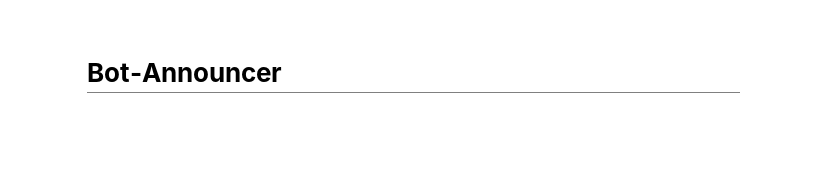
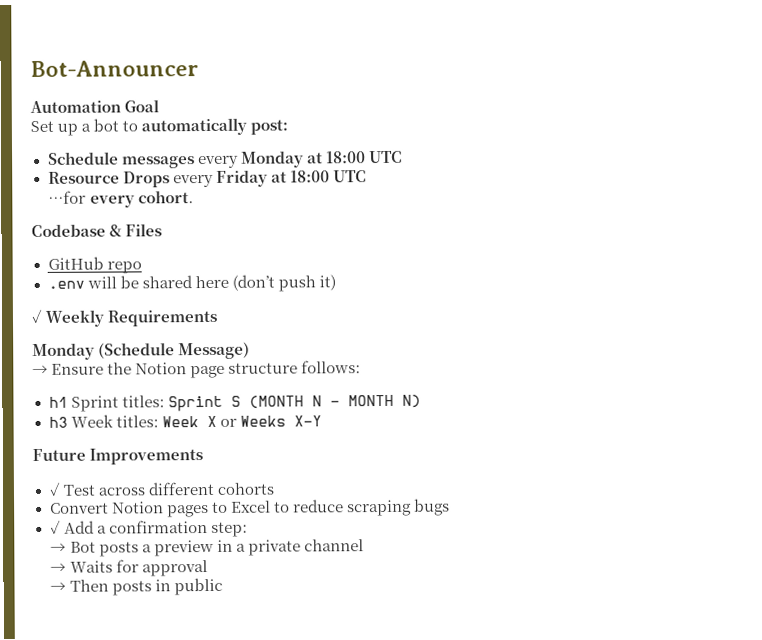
(282, 72) none -> [30,99,160,114] [30,117,289,136] [47,150,403,169] [47,170,367,188] [48,190,194,208] [31,223,163,238] [47,256,142,274] [47,274,336,292] [31,308,219,327] [32,341,251,361] [32,360,362,379] [48,394,421,412] [48,414,322,428] [32,448,204,465] [48,481,275,496] [49,498,450,518] [49,519,248,537] [50,539,364,557] [50,559,208,577] [50,577,223,596] // Automation Goal // Set up a bot to automatically post: // Schedule messages every Monday at 18:00 UTC // Resource Drops every Friday at 18:00 UTC // …for every cohort. // Codebase & Files // GitHub repo // .env will be shared here (don’t push it) // ✓ Weekly Requirements // Monday (Schedule Message) // → Ensure the Notion page structure follows: // h1 Sprint titles: Sprint S (MONTH N – MONTH N) // h3 Week titles: Week X or Weeks X–Y // Future Improvements // ✓ Test across different cohorts // Convert Notion pages to Excel to reduce scraping bugs // ✓ Add a confirmation step: // → Bot posts a preview in a private channel // → Waits for approval // → Then posts in public

